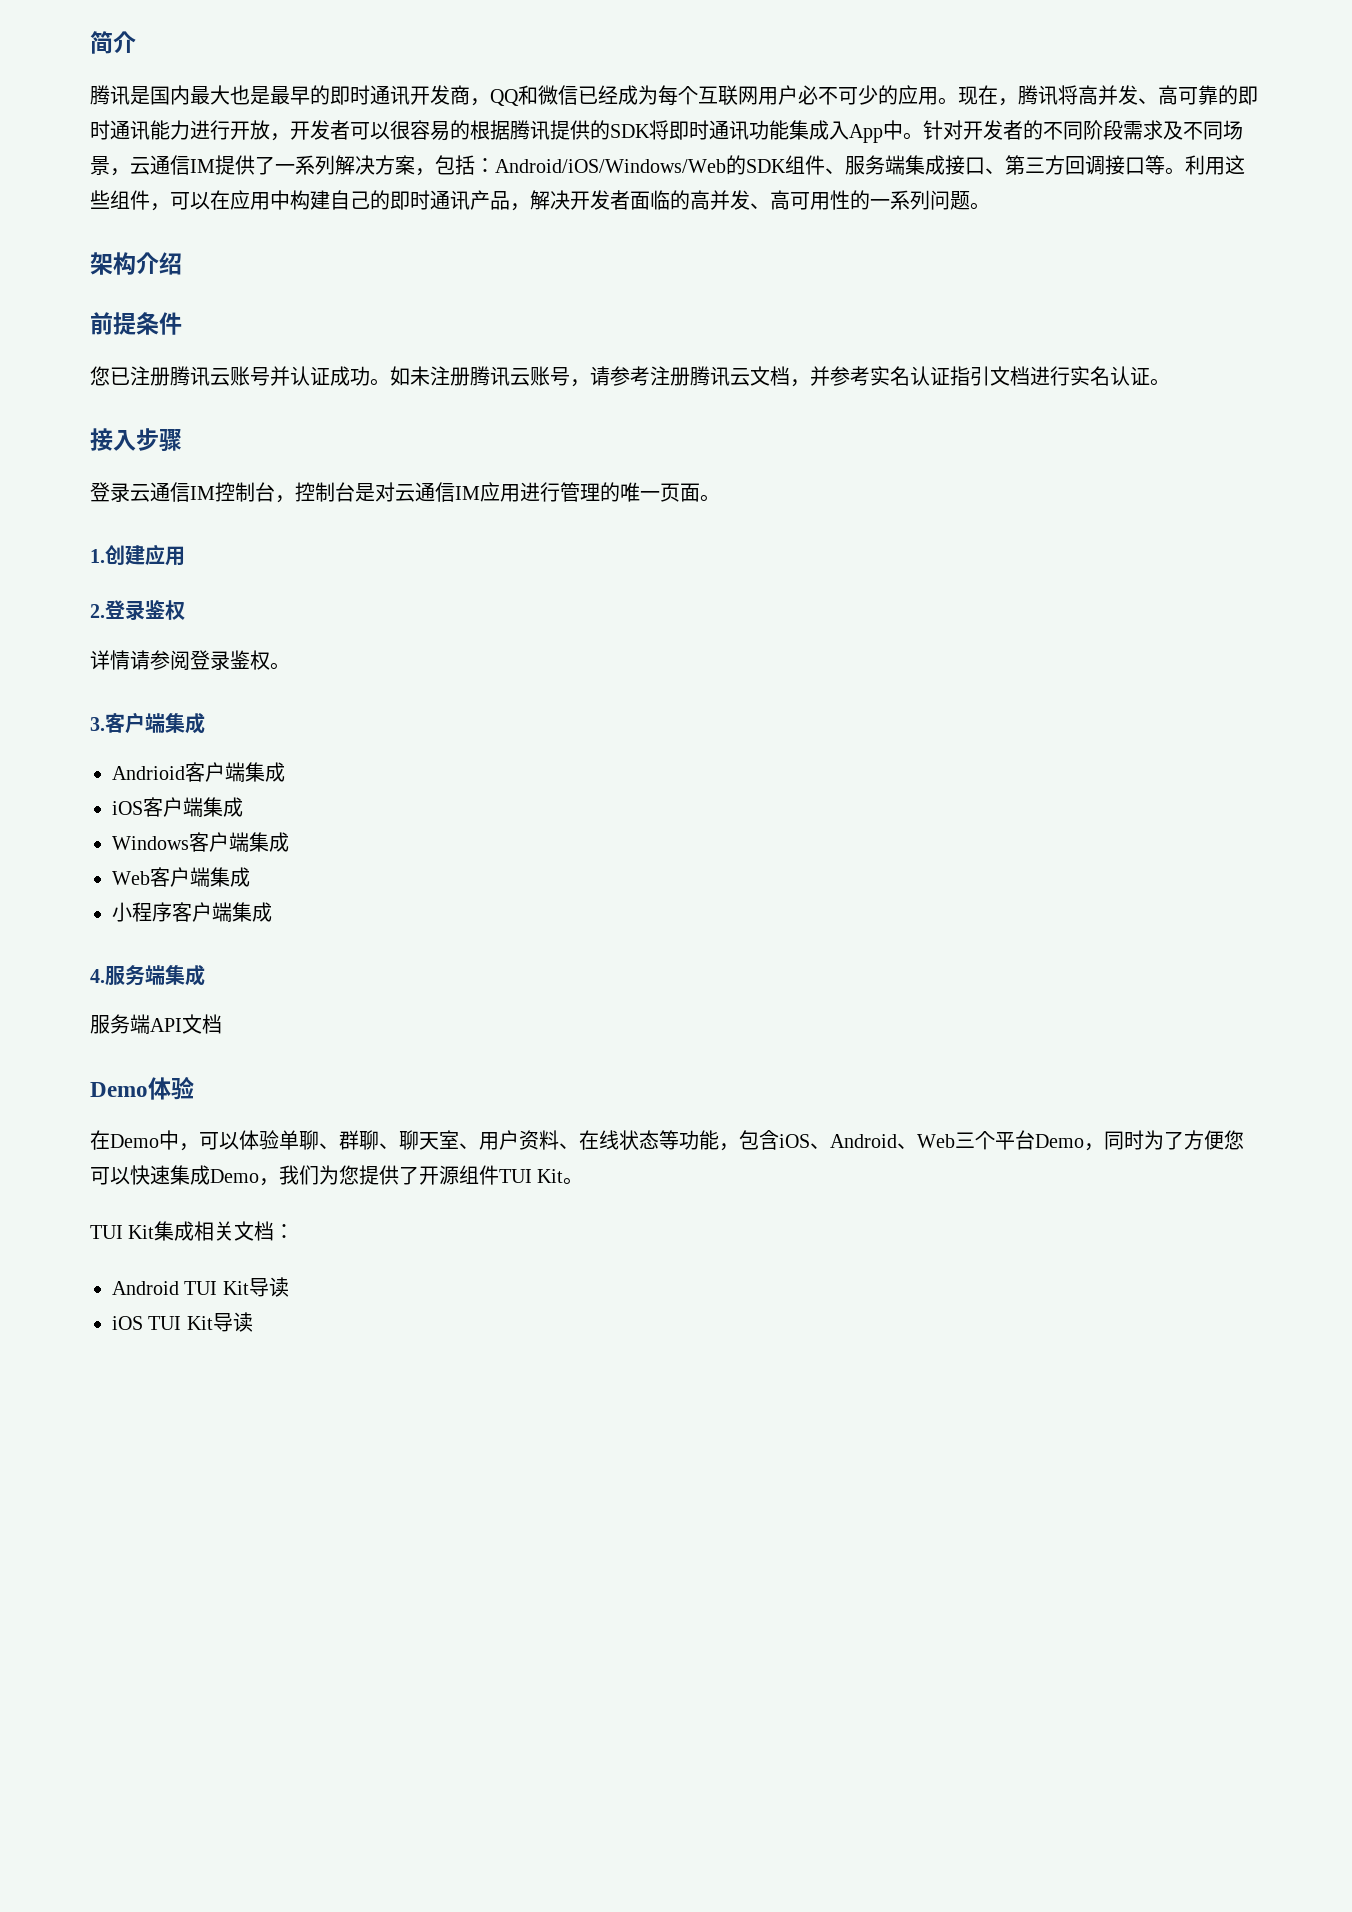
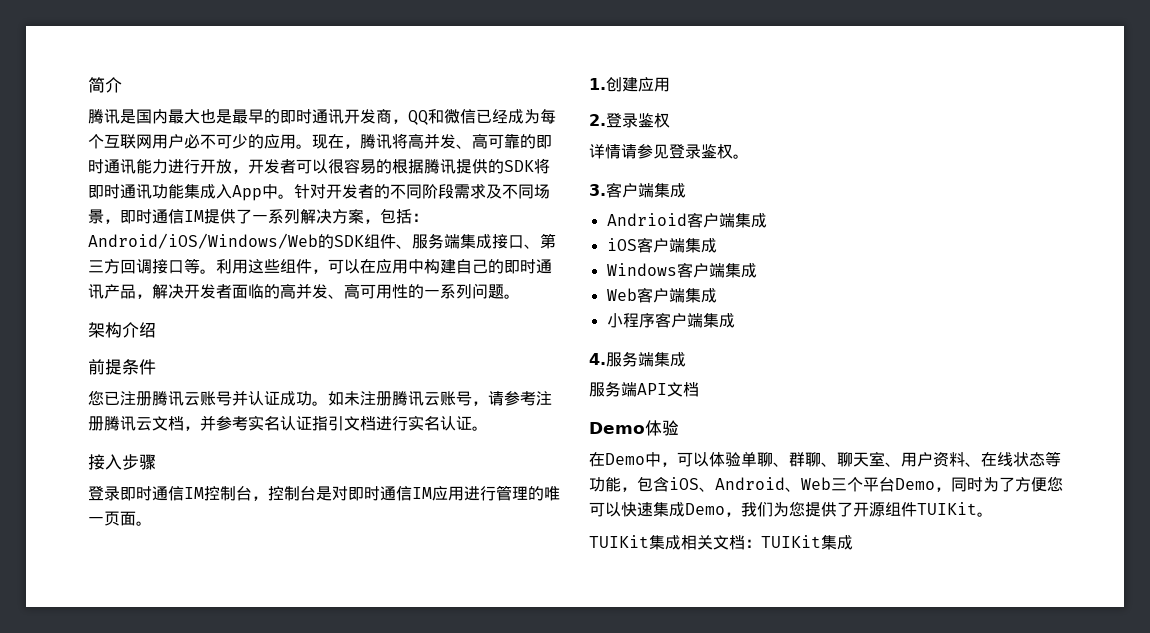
[130,157,150,175] 云 -> [120,209,152,224] 即时
[130,484,150,502] 云 -> [120,486,152,501] 即时
[395,484,415,502] 云 -> [348,486,380,501] 即时
[170,650,190,670] 阅 -> [653,144,669,159] 见
[499,1169,584,1185] [90,1225,155,1239] TUI Kit。 // TUI Kit -> [917,502,993,517] [589,535,649,548] TUIKit。 // TUIKit
[112,1277,289,1297] [112,1312,253,1332] // Android TUI Kit导读 // iOS TUI Kit导读 -> [761,535,853,550] TUIKit集成

